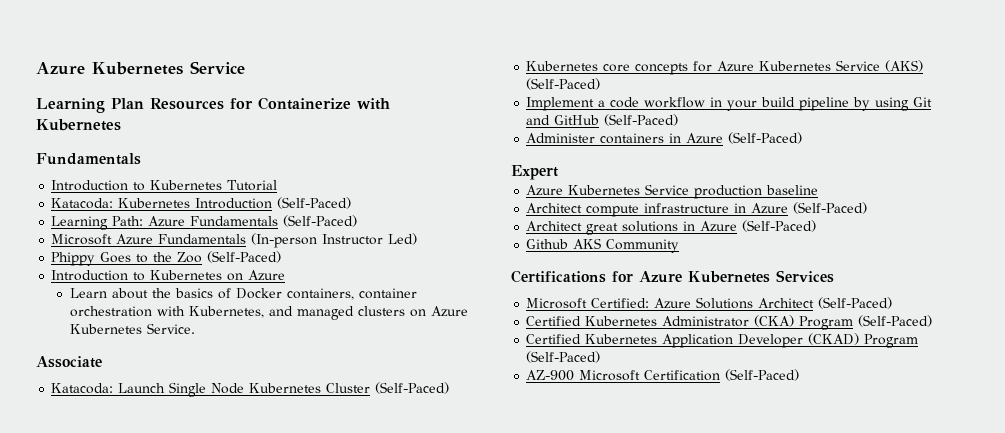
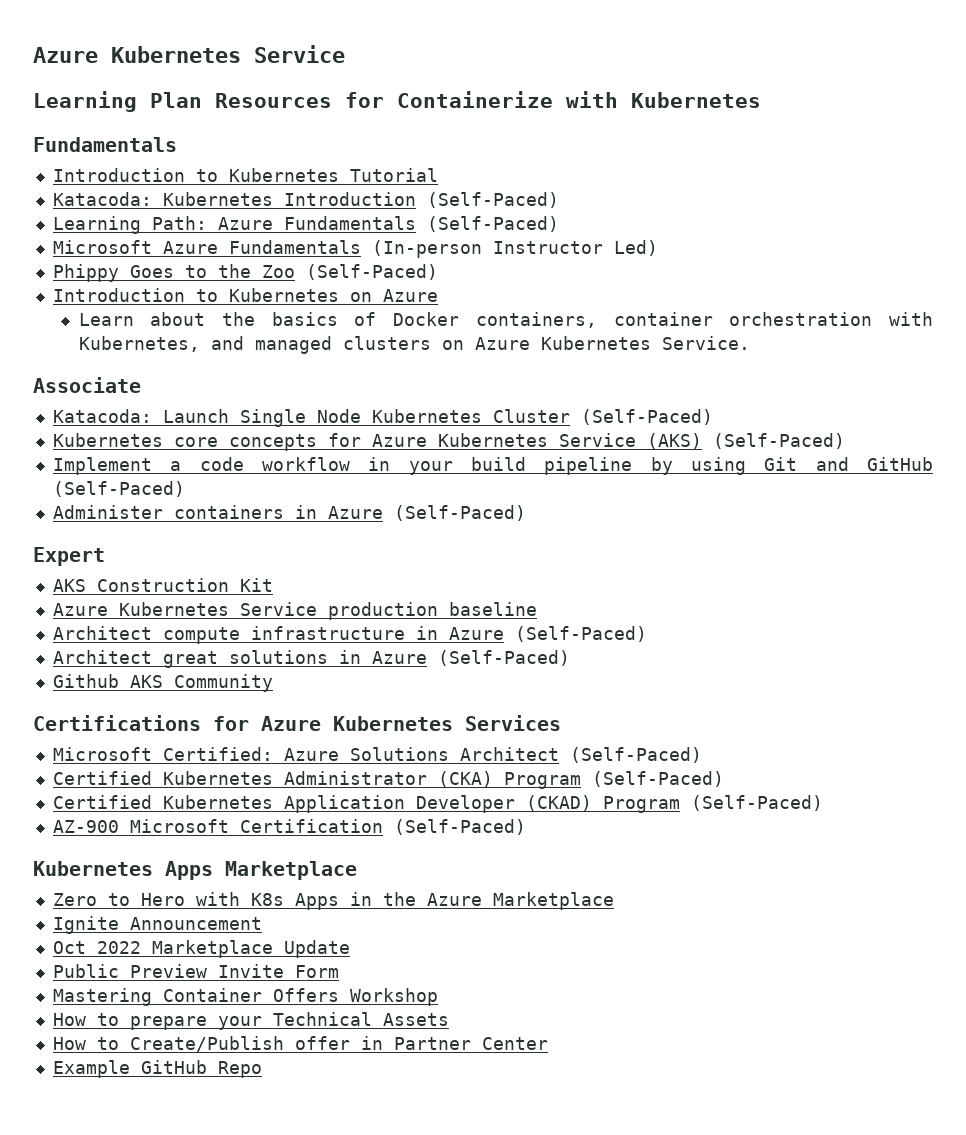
(558, 172) none -> [52,578,273,592] // AKS Construction Kit
(800, 375) none -> [33,861,357,880] [52,892,614,910] [52,916,262,934] [52,940,350,958] [52,964,339,978] [52,988,438,1006] [52,1012,449,1030] [52,1036,548,1052] [52,1060,262,1078] // Kubernetes Apps Marketplace // Zero to Hero with K8s Apps in the Azure Marketplace // Ignite Announcement // Oct 2022 Marketplace Update // Public Preview Invite Form // Mastering Container Offers Workshop // How to prepare your Technical Assets // How to Create/Publish offer in Partner Center // Example GitHub Repo

